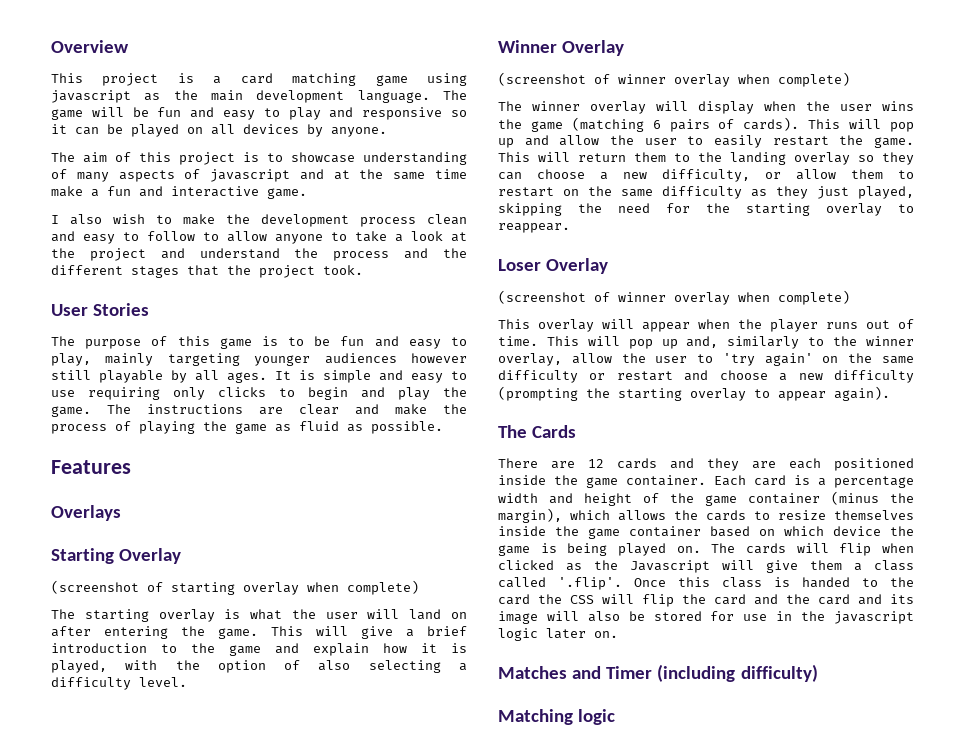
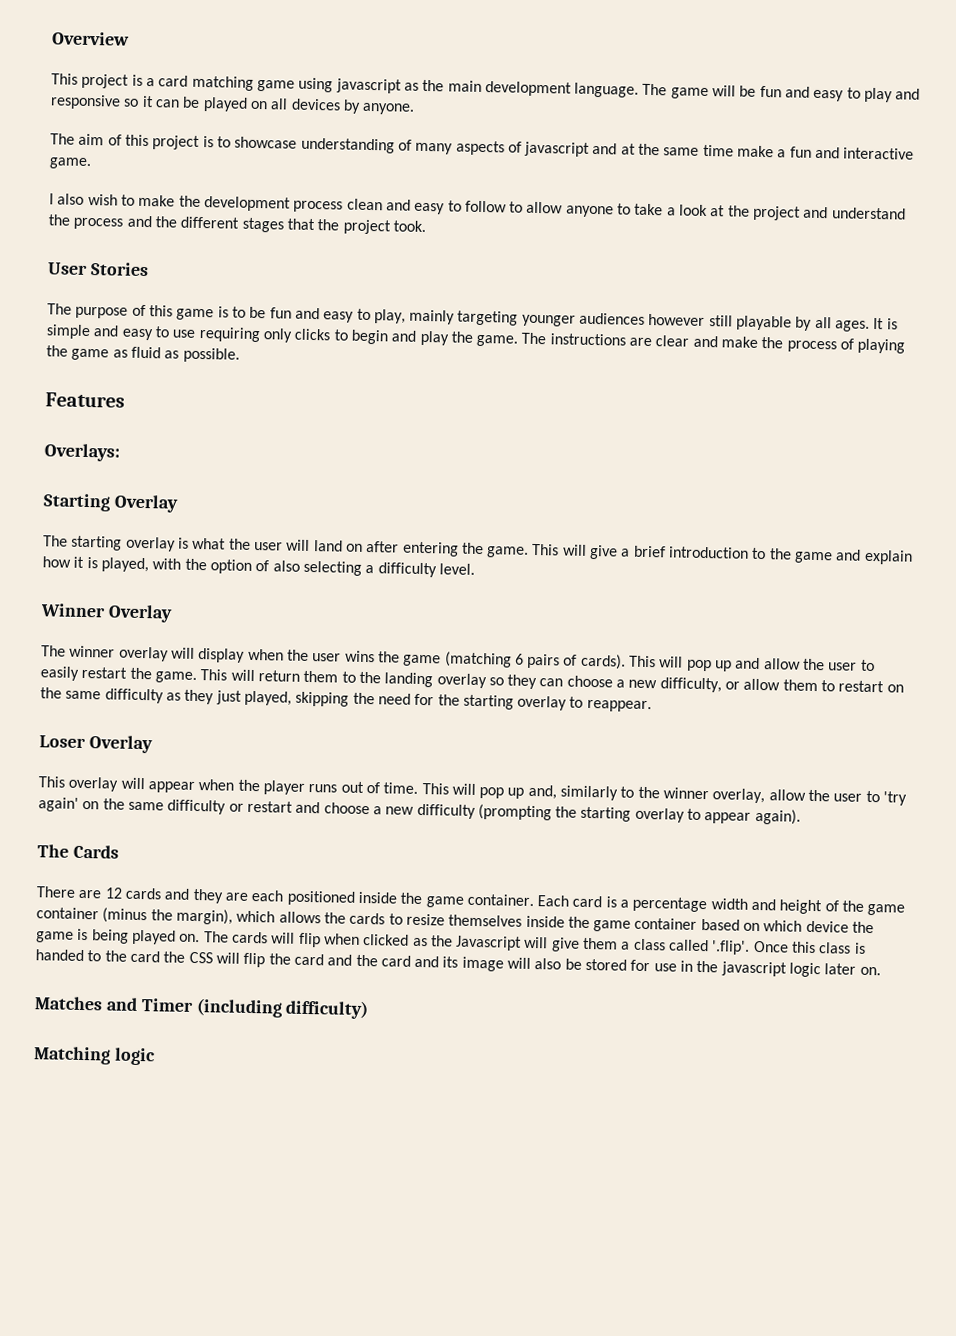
[51,505,121,521] Overlays -> [44,443,120,462] Overlays:
[51,580,419,595] // (screenshot of starting overlay when complete) -> (179, 503) none
[498,72,850,87] // (screenshot of winner overlay when complete) -> (173, 613) none
[498,290,850,305] // (screenshot of winner overlay when complete) -> (153, 744) none

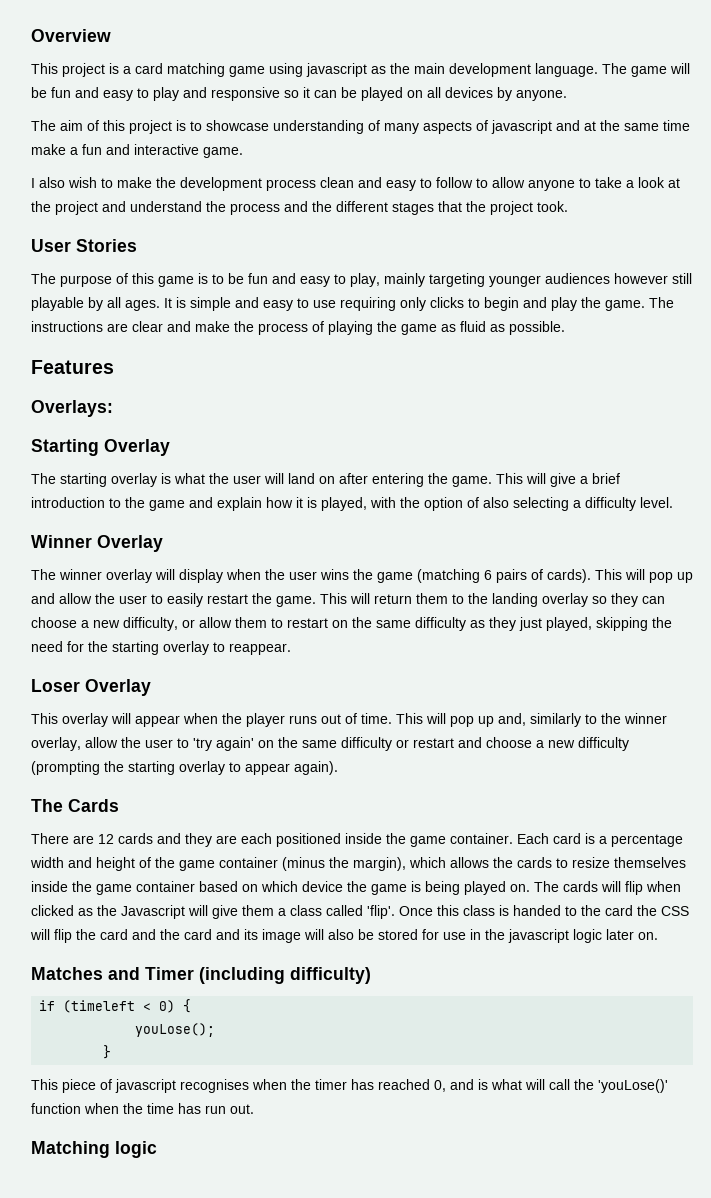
[711,940,751,955] '.flip'. -> [367,905,395,919] 'flip'.
(370, 1009) none -> [39,999,192,1013] [135,1023,216,1037] [103,1045,112,1059] [31,1079,668,1093] [31,1103,254,1114] // if (timeleft < 0) { // youLose(); // } // This piece of javascript recognises when the timer has reached 0, and is what will call the 'youLose()' function when the time has run out.

